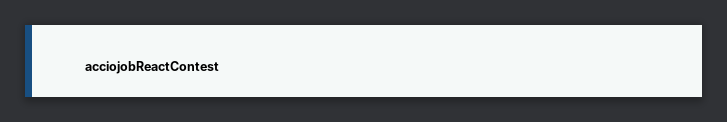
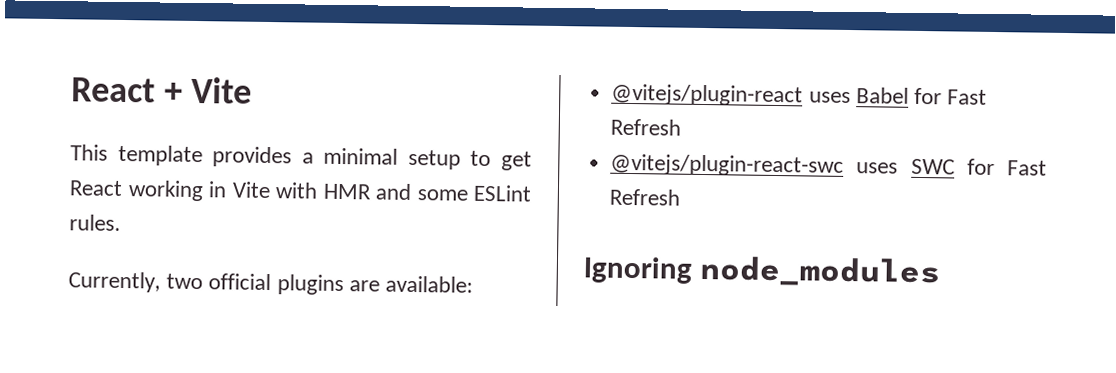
[85,61,219,74] acciojobReactContest -> [71,76,253,104] [70,144,532,171] [69,180,532,202] [69,214,121,231] [68,271,474,296] [611,83,988,107] [610,118,682,136] [610,153,1047,177] [609,188,681,206] [583,255,942,288] React + Vite // This template provides a minimal setup to get React working in Vite with HMR and some ESLint rules. // Currently, two official plugins are available: // @vitejs/plugin-react uses Babel for Fast Refresh // @vitejs/plugin-react-swc uses SWC for Fast Refresh // Ignoring node_modules

